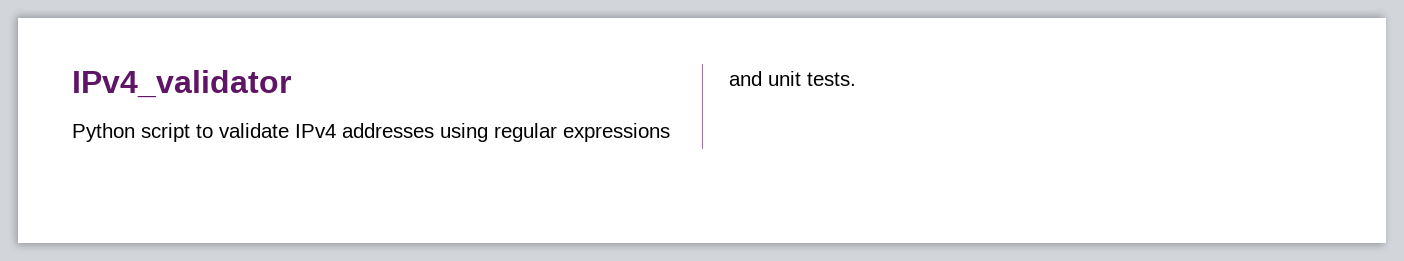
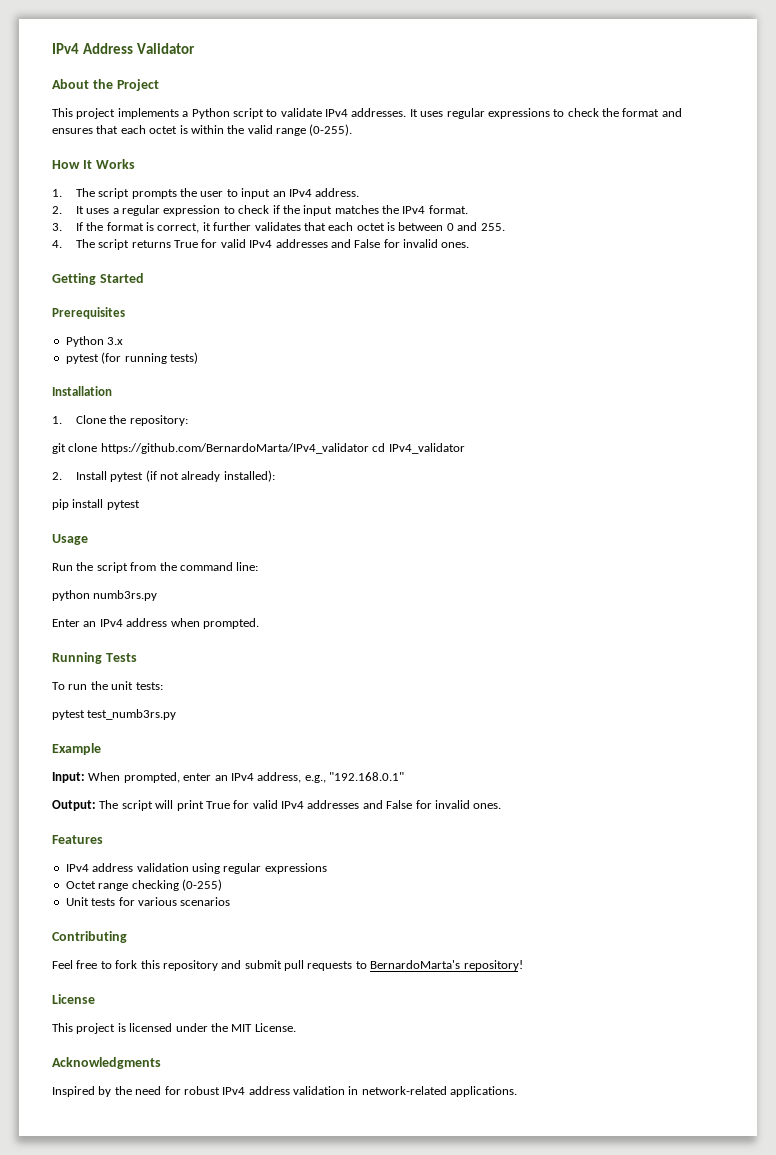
[72,70,291,98] IPv4_validator // -> [52,43,195,54] [52,79,159,91] [52,108,189,119] IPv4 Address Validator // About the Project // This project implements a
[342,123,670,142] [729,71,856,86] addresses using regular expressions and unit tests. -> [351,108,682,119] [52,124,353,136] [52,159,135,169] [52,188,360,199] [52,205,468,216] [52,222,505,233] [52,239,470,250] [52,273,144,285] [52,307,125,319] [65,336,124,347] [65,352,198,364] [52,386,112,396] [52,415,188,426] [52,443,465,454] [52,470,275,482] [52,499,140,510] [52,534,88,545] [52,562,259,573] [52,590,158,601] [52,618,259,629] [52,652,137,664] [52,681,163,690] [52,709,177,720] [52,743,101,755] [52,772,404,783] [52,800,502,811] [52,835,103,844] [65,863,327,874] [65,879,222,891] [65,897,231,906] [52,931,127,943] [52,960,523,971] [52,994,95,1004] [52,1023,296,1034] [52,1057,161,1069] [52,1086,518,1097] addresses. It uses regular expressions to check the format and ensures that each octet is within the valid range (0-255). // How It Works // 1. The script prompts the user to input an IPv4 address. // 2. It uses a regular expression to check if the input matches the IPv4 format. // 3. If the format is correct, it further validates that each octet is between 0 and 255. // 4. The script returns True for valid IPv4 addresses and False for invalid ones. // Getting Started // Prerequisites // Python 3.x // pytest (for running tests) // Installation // 1. Clone the repository: // git clone https://github.com/BernardoMarta/IPv4_validator cd IPv4_validator // 2. Install pytest (if not already installed): // pip install pytest // Usage // Run the script from the command line: // python numb3rs.py // Enter an IPv4 address when prompted. // Running Tests // To run the unit tests: // pytest test_numb3rs.py // Example // Input: When prompted, enter an IPv4 address, e.g., "192.168.0.1" // Output: The script will print True for valid IPv4 addresses and False for invalid ones. // Features // IPv4 address validation using regular expressions // Octet range checking (0-255) // Unit tests for various scenarios // Contributing // Feel free to fork this repository and submit pull requests to BernardoMarta's repository! // License // This project is licensed under the MIT License. // Acknowledgments // Inspired by the need for robust IPv4 address validation in network-related applications.

